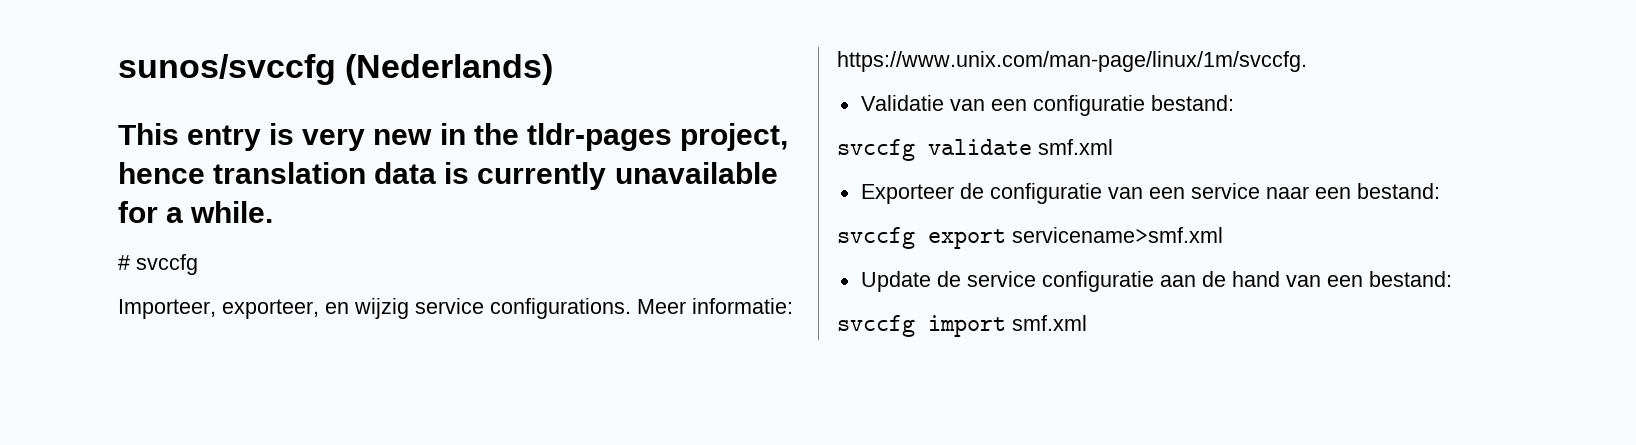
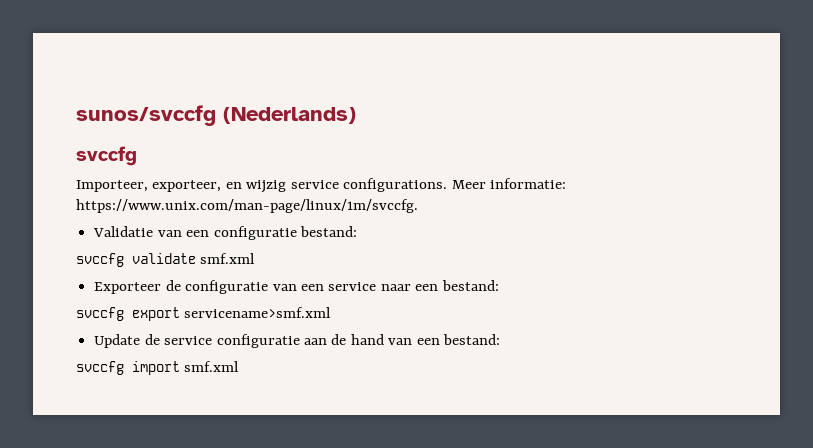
[118,123,788,151] [118,162,778,190] [118,201,274,223] [118,255,130,270] This entry is very new in the tldr-pages project, hence translation data is currently unavailable for a while. // # -> (356, 115) none

